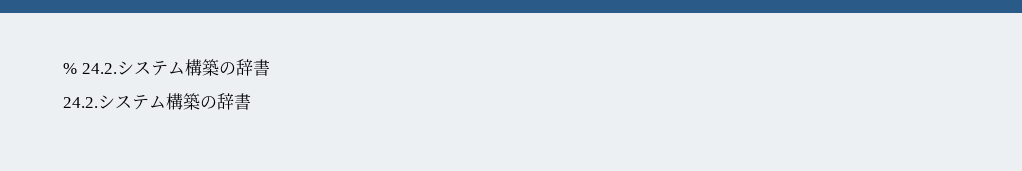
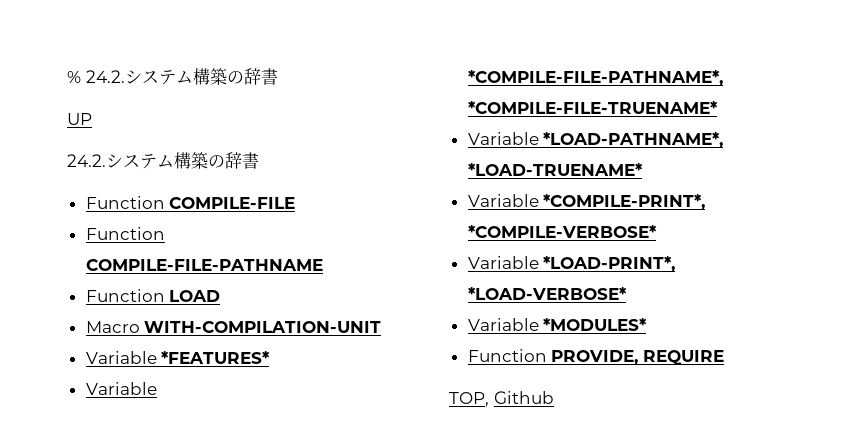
[63,93,251,110] // 24.2.システム構築の辞書 -> [67,113,92,125] [67,152,259,169] [85,196,296,209] [85,227,165,240] [85,259,323,271] [85,289,221,302] [85,321,382,333] [85,351,271,364] [85,382,157,395] [467,70,723,86] [467,101,718,114] [467,132,724,148] [467,163,643,176] [467,194,706,210] [467,225,657,238] [467,256,676,272] [467,287,627,300] [467,318,648,331] [467,349,724,365] [449,391,554,407] // UP // 24.2.システム構築の辞書 // Function COMPILE-FILE // Function COMPILE-FILE-PATHNAME // Function LOAD // Macro WITH-COMPILATION-UNIT // Variable *FEATURES* // Variable *COMPILE-FILE-PATHNAME*, *COMPILE-FILE-TRUENAME* // Variable *LOAD-PATHNAME*, *LOAD-TRUENAME* // Variable *COMPILE-PRINT*, *COMPILE-VERBOSE* // Variable *LOAD-PRINT*, *LOAD-VERBOSE* // Variable *MODULES* // Function PROVIDE, REQUIRE // TOP, Github

